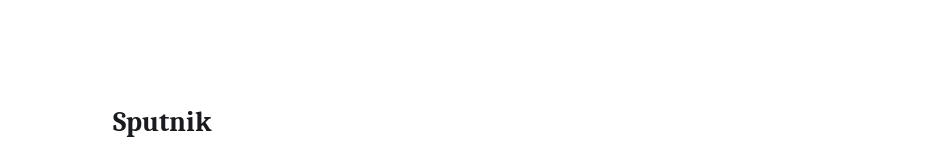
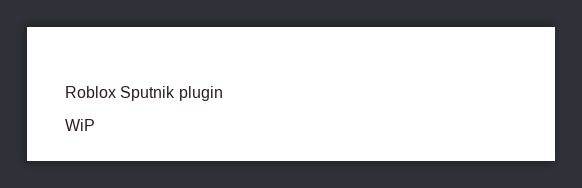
[113,111,212,137] Sputnik -> [65,86,223,101] [65,119,95,131] Roblox Sputnik plugin // WiP

